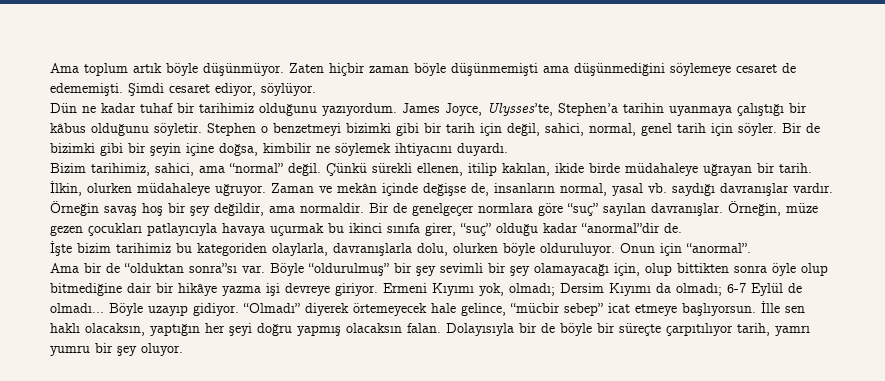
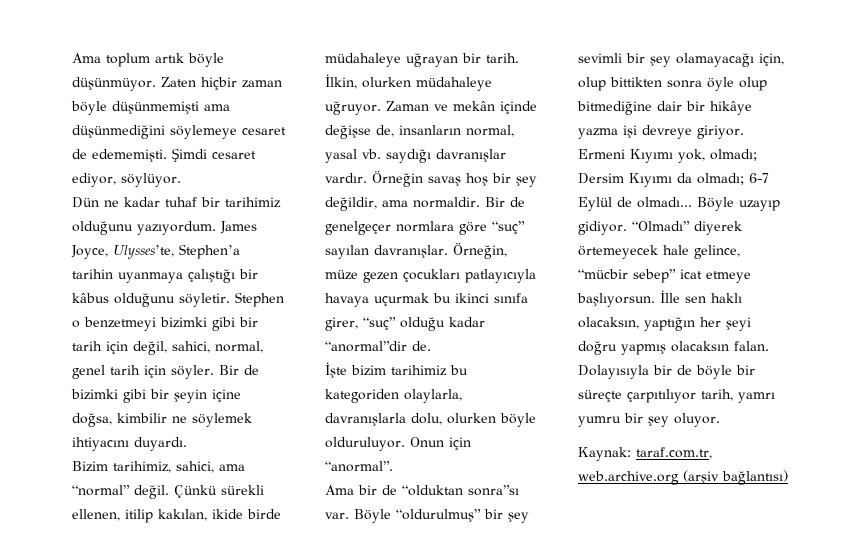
(183, 349) none -> [578,447,712,461] [578,470,788,485] // Kaynak: taraf.com.tr, web.archive.org (arşiv bağlantısı)

